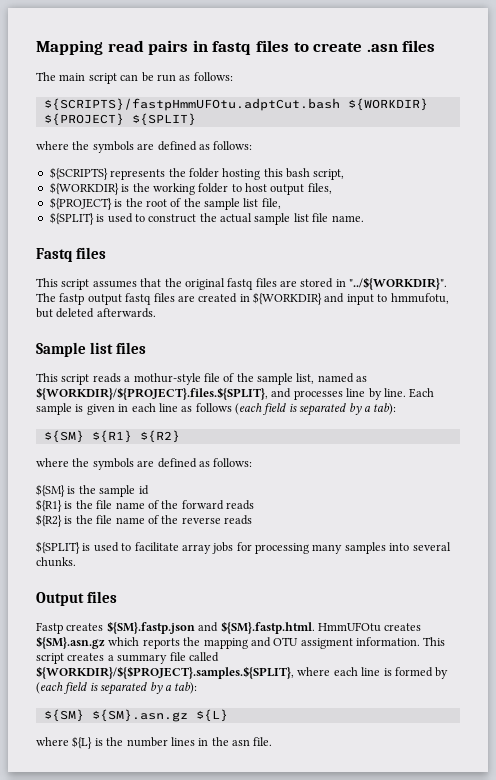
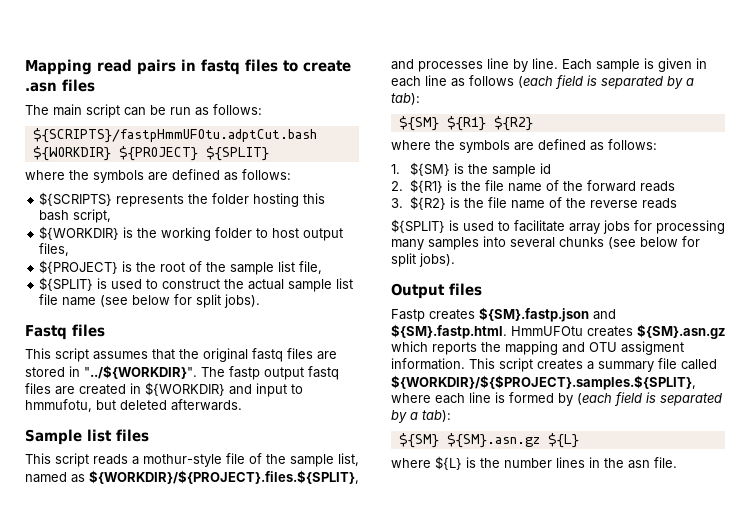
[331,215,364,222] name. -> [62,294,261,308] name (see below for split jobs).
(253, 462) none -> [391,164,400,174] 1.
(149, 490) none -> [391,181,403,191] 2.
(254, 505) none -> [391,198,403,208] 3.
[36,557,76,567] chunks. -> [559,236,700,249] [391,253,455,267] chunks (see below for split jobs).

